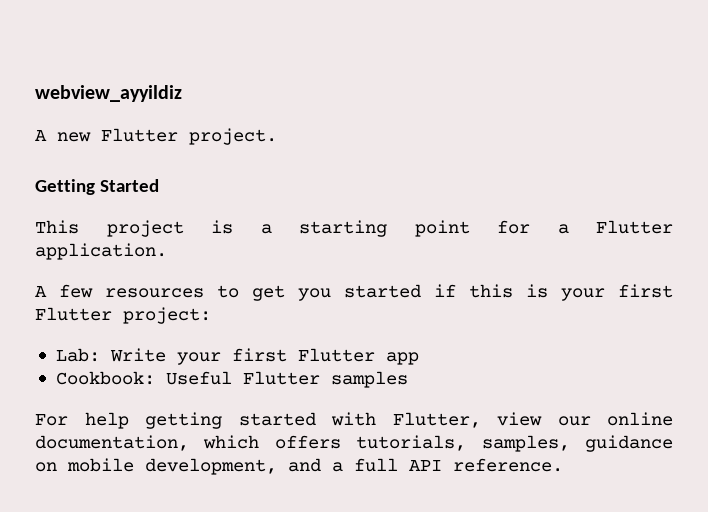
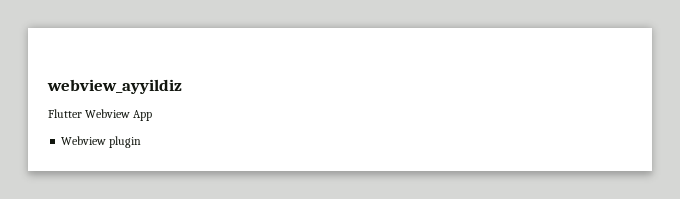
[35,128,277,145] [35,179,159,195] [35,220,673,237] [35,243,167,260] [35,284,673,301] [35,307,211,324] [55,348,419,365] [55,371,408,388] [35,412,673,429] [35,435,673,452] [35,458,563,475] A new Flutter project. // Getting Started // This project is a starting point for a Flutter application. // A few resources to get you started if this is your first Flutter project: // Lab: Write your first Flutter app // Cookbook: Useful Flutter samples // For help getting started with Flutter, view our online documentation, which offers tutorials, samples, guidance on mobile development, and a full API reference. -> [48,109,153,121] [61,136,142,148] Flutter Webview App // Webview plugin

